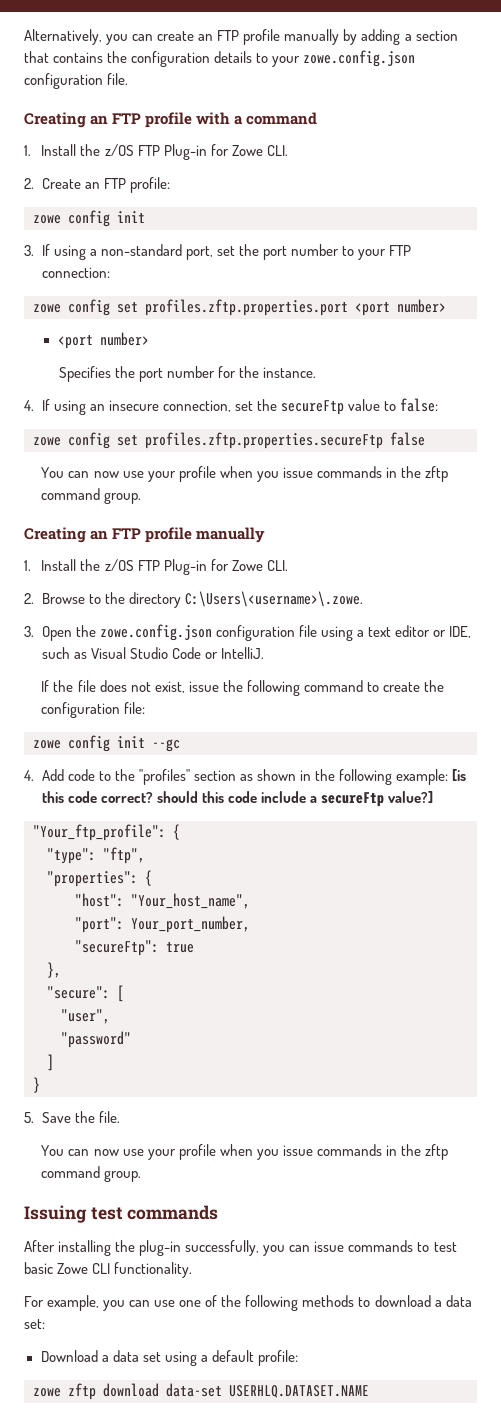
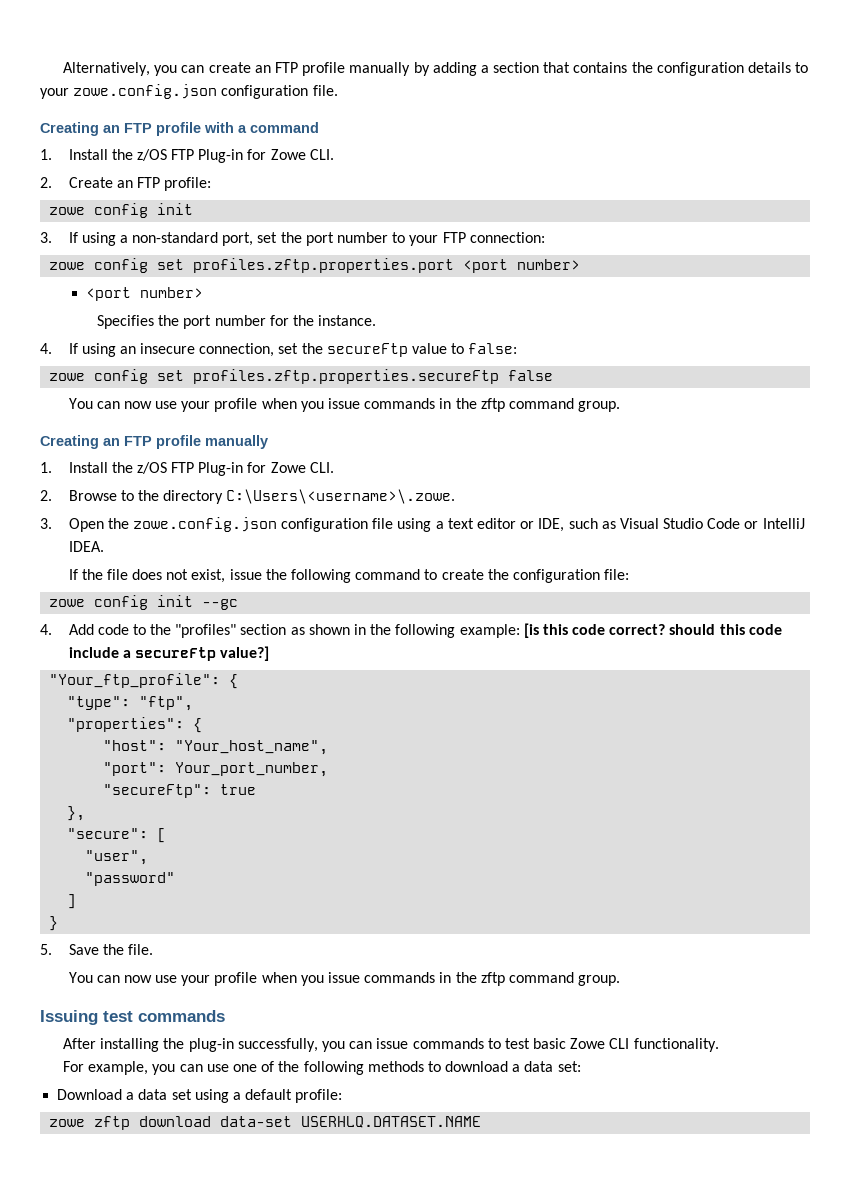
[220,647,264,659] IntelliJ. -> [762,518,805,529] [68,541,104,552] IntelliJ IDEA.

